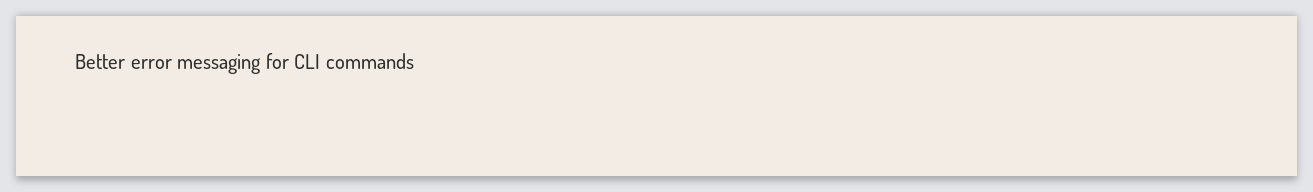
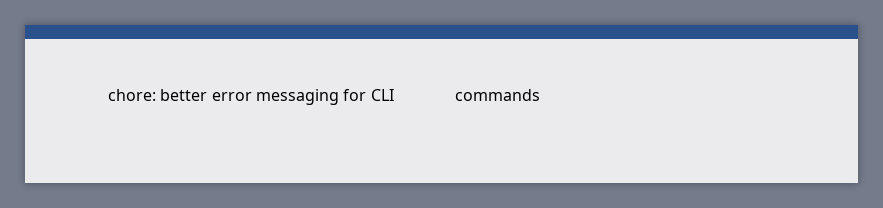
[75,54,125,69] Better -> [108,89,208,101] chore: better

